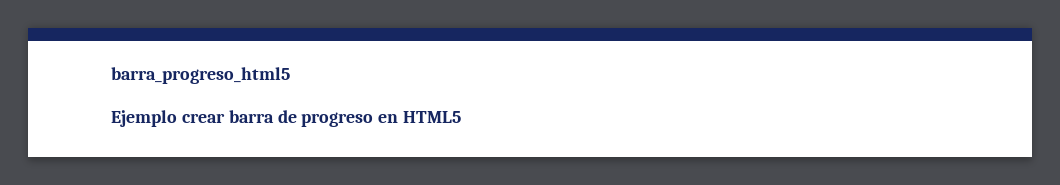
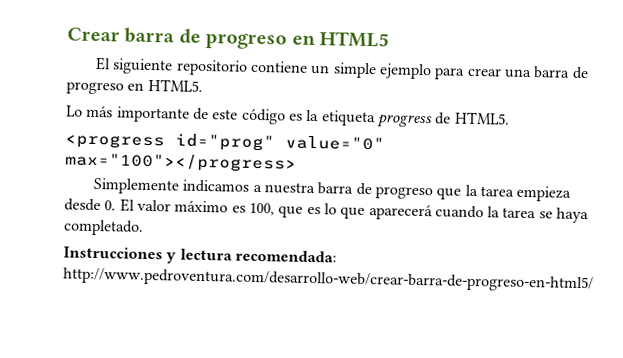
[111,67,290,84] [111,110,225,127] barra_progreso_html5 // Ejemplo crear -> [67,27,120,42] Crear
(462, 117) none -> [94,56,589,80] [66,78,203,95] [66,105,510,129] [65,133,385,152] [65,152,297,173] [92,177,572,202] [64,198,590,224] [63,219,144,236] [63,246,337,264] [63,267,594,293] // El siguiente repositorio contiene un simple ejemplo para crear una barra de progreso en HTML5. // Lo más importante de este código es la etiqueta progress de HTML5. // <progress id="prog" value="0" max="100"></progress> // Simplemente indicamos a nuestra barra de progreso que la tarea empieza desde 0. El valor máximo es 100, que es lo que aparecerá cuando la tarea se haya completado. // Instrucciones y lectura recomendada: http://www.pedroventura.com/desarrollo-web/crear-barra-de-progreso-en-html5/

